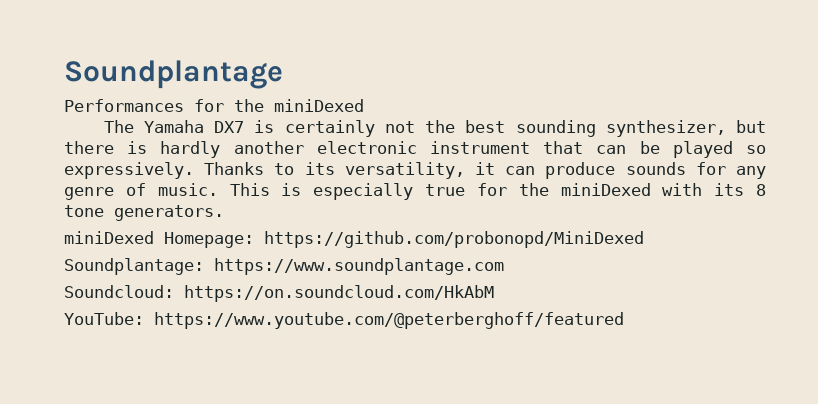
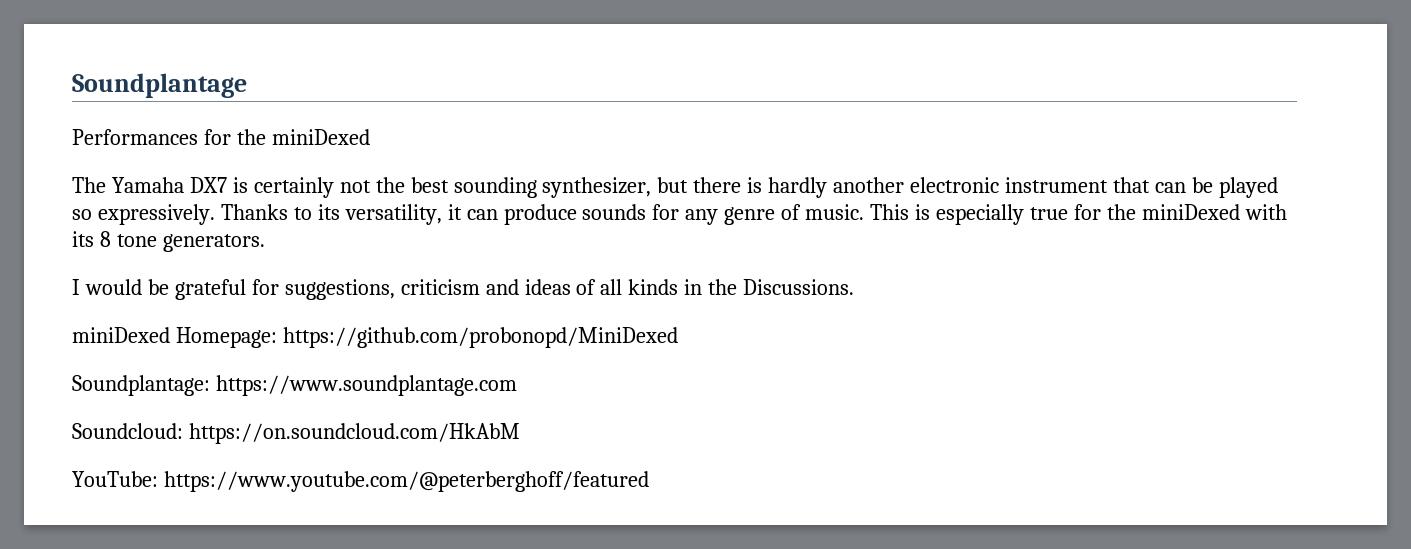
(224, 213) none -> [72,279,855,300] // I would be grateful for suggestions, criticism and ideas of all kinds in the Discussions.

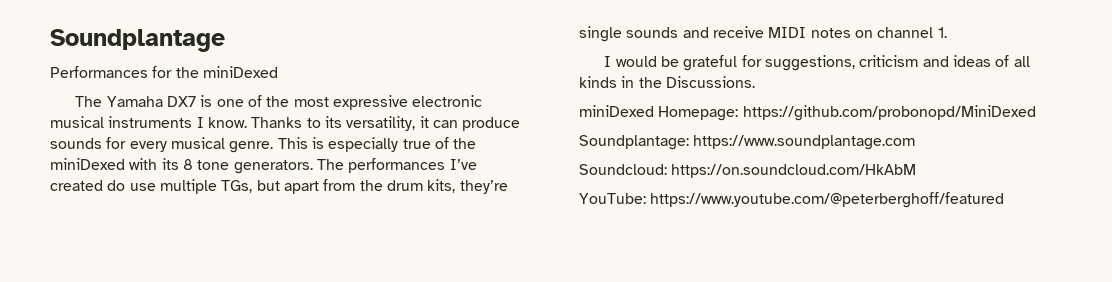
[253,177,1278,198] [72,204,215,225] certainly not the best sounding synthesizer, but there is hardly another electronic instrument that can be played so expressively. -> [216,95,483,110] [50,116,247,128] one of the most expressive electronic musical instruments I know.
[685,204,865,225] any genre of music. -> [129,137,274,153] every musical genre.
[1073,204,1101,220] for -> [434,137,449,149] of
(265, 243) none -> [316,158,477,173] [50,179,508,194] [579,26,947,42] The performances I’ve created do use multiple TGs, but apart from the drum kits, they’re single sounds and receive MIDI notes on channel 1.

